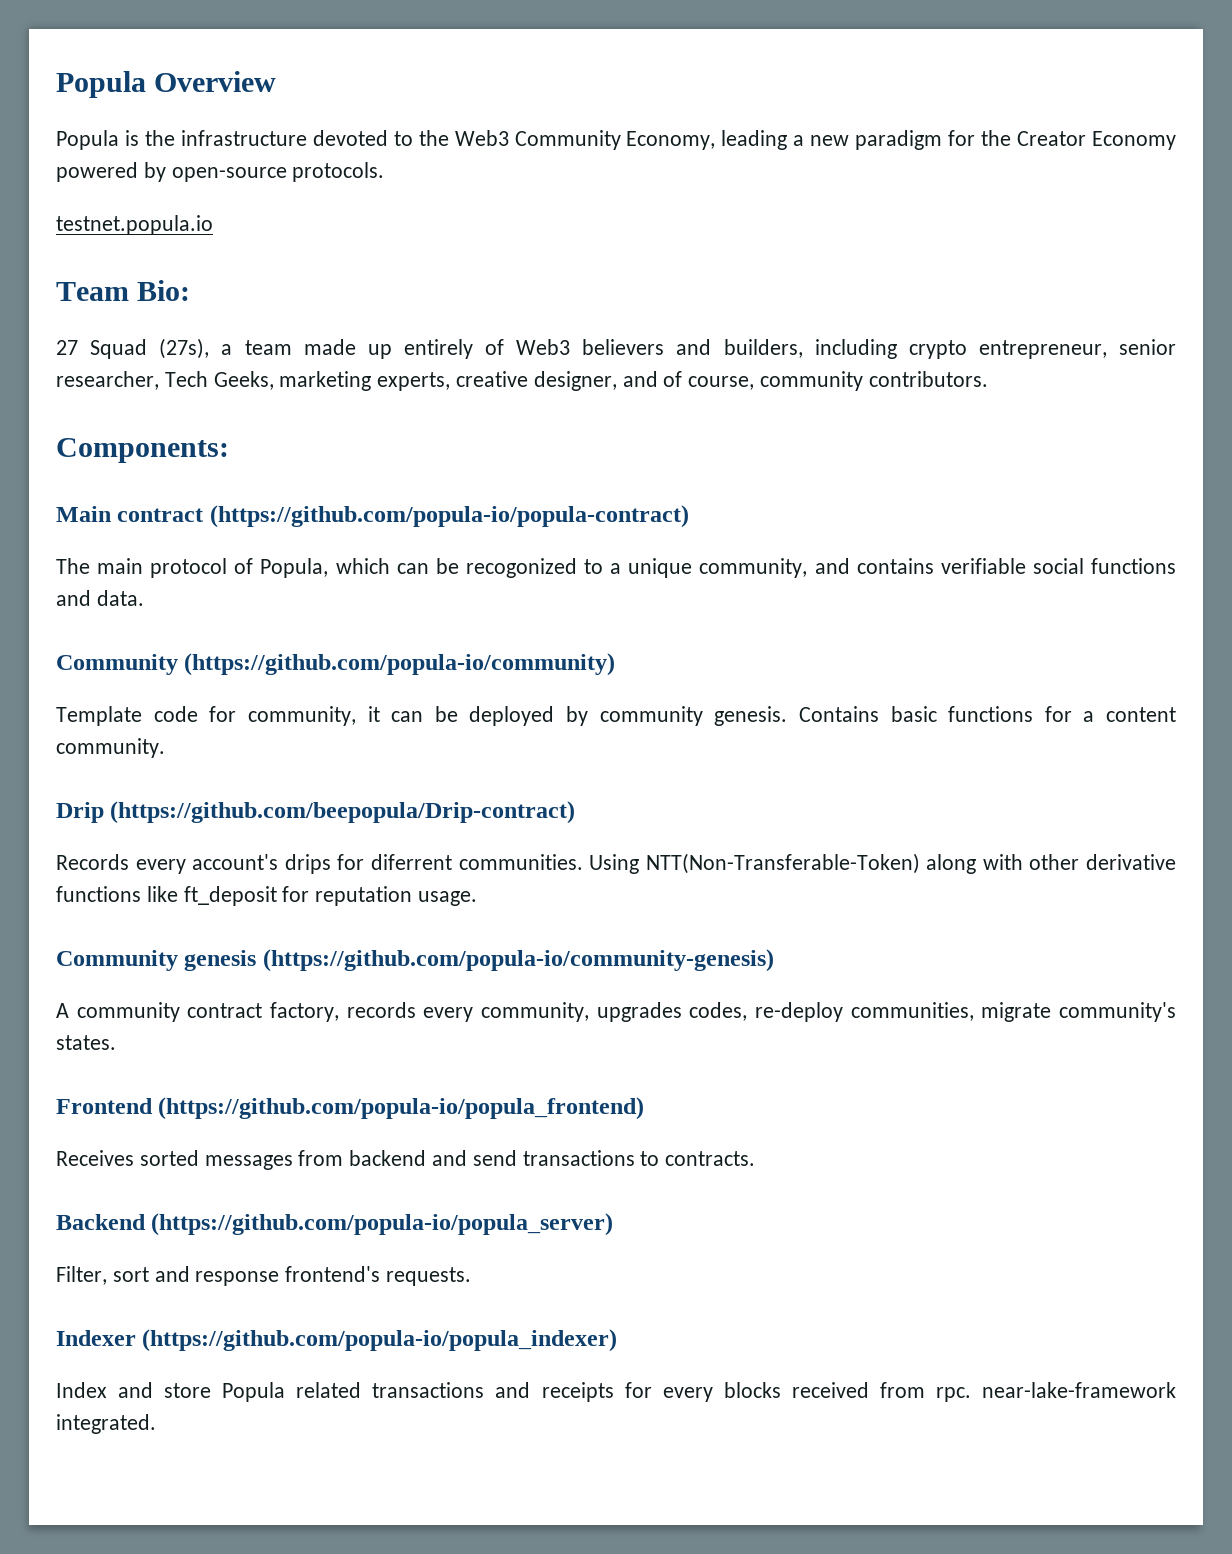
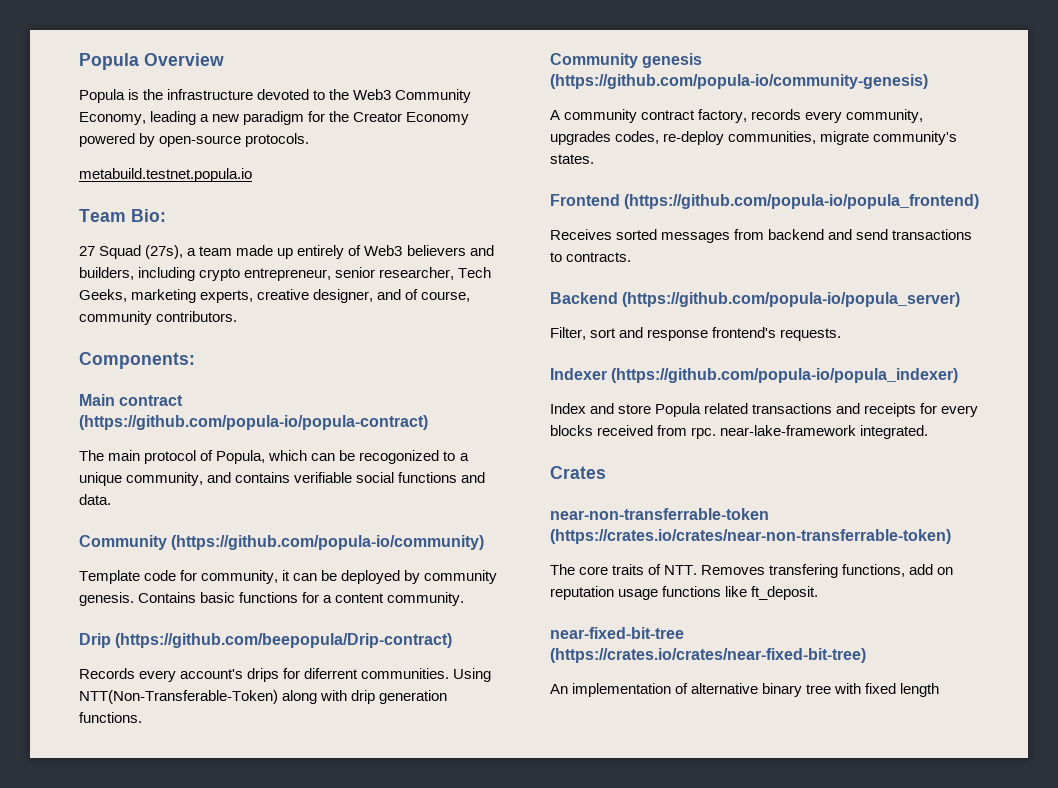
[56,215,213,235] testnet.popula.io -> [79,168,252,182] metabuild.testnet.popula.io
[1029,854,1176,870] [56,886,478,906] other derivative functions like ft_deposit for reputation usage. -> [351,690,448,704] [79,712,142,723] drip generation functions.
(156, 1424) none -> [550,466,606,479] [550,508,769,520] [550,529,951,544] [550,564,954,578] [550,586,819,600] [550,627,684,639] [550,648,866,663] [550,683,940,697] // Crates // near-non-transferrable-token (https://crates.io/crates/near-non-transferrable-token) // The core traits of NTT. Removes transfering functions, add on reputation usage functions like ft_deposit. // near-fixed-bit-tree (https://crates.io/crates/near-fixed-bit-tree) // An implementation of alternative binary tree with fixed length

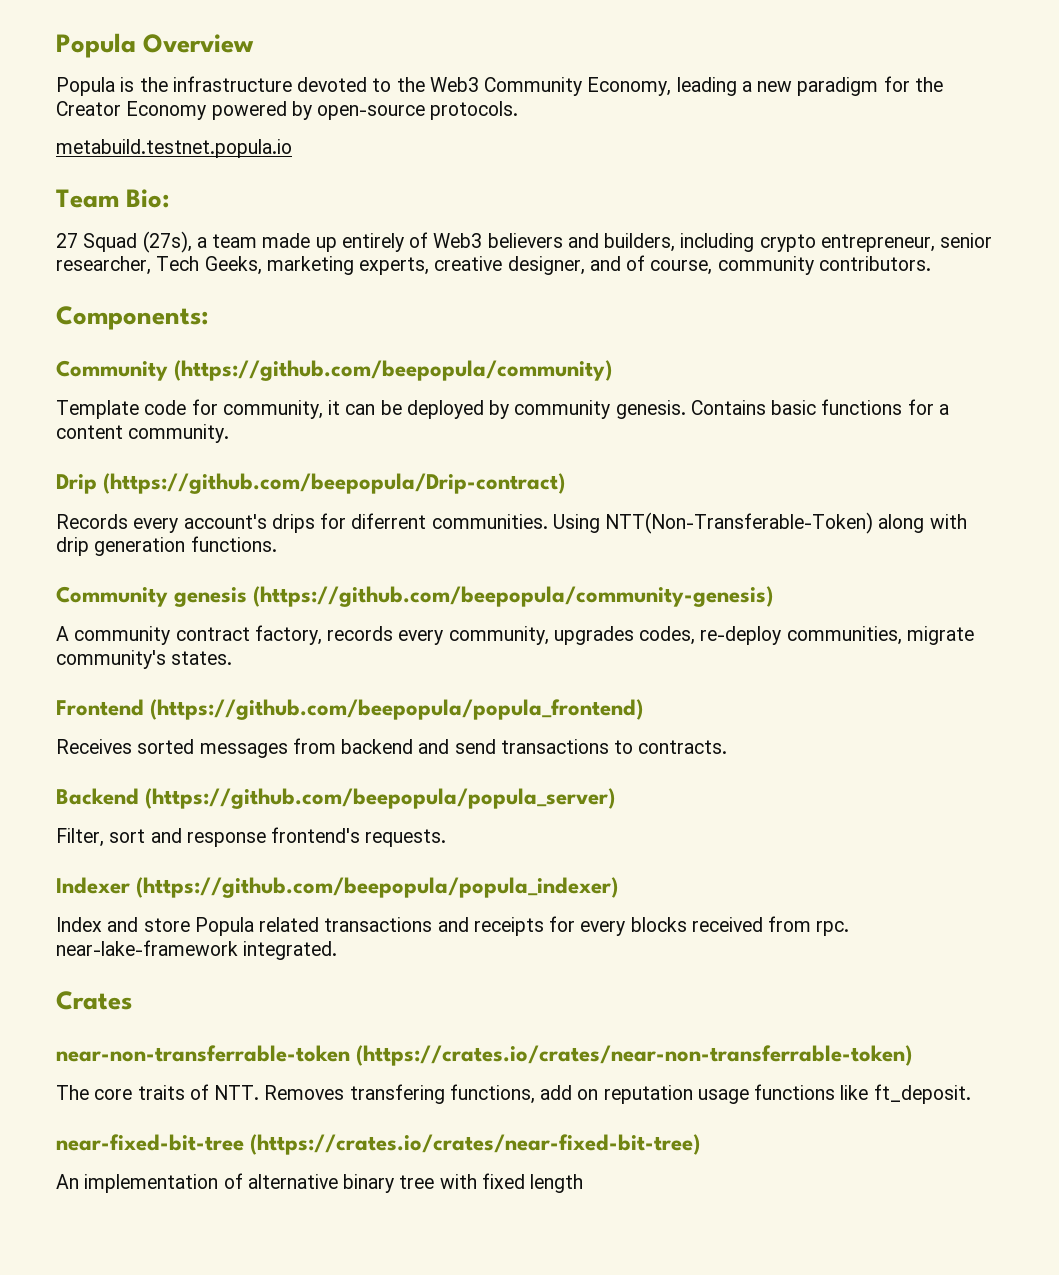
[79,394,184,406] [79,415,428,430] [79,450,469,464] [79,472,486,486] [79,494,111,505] [79,535,485,550] // Main contract (https://github.com/popula-io/popula-contract) // The main protocol of Popula, which can be recogonized to a unique community, and contains verifiable social functions and data. // Community (https://github.com/popula-io/community) -> [56,360,613,381] // Community (https://github.com/beepopula/community)
[550,74,928,89] (https://github.com/popula-io/community-genesis) -> [253,586,774,607] (https://github.com/beepopula/community-genesis)
[624,194,980,209] (https://github.com/popula-io/popula_frontend) -> [150,699,644,720] (https://github.com/beepopula/popula_frontend)
[622,292,961,307] (https://github.com/popula-io/popula_server) -> [145,788,616,809] (https://github.com/beepopula/popula_server)
[611,368,959,383] (https://github.com/popula-io/popula_indexer) -> [136,877,619,898] (https://github.com/beepopula/popula_indexer)

